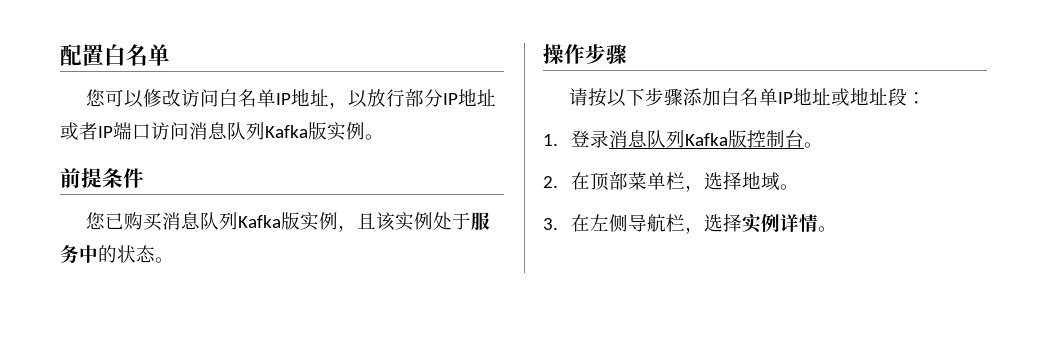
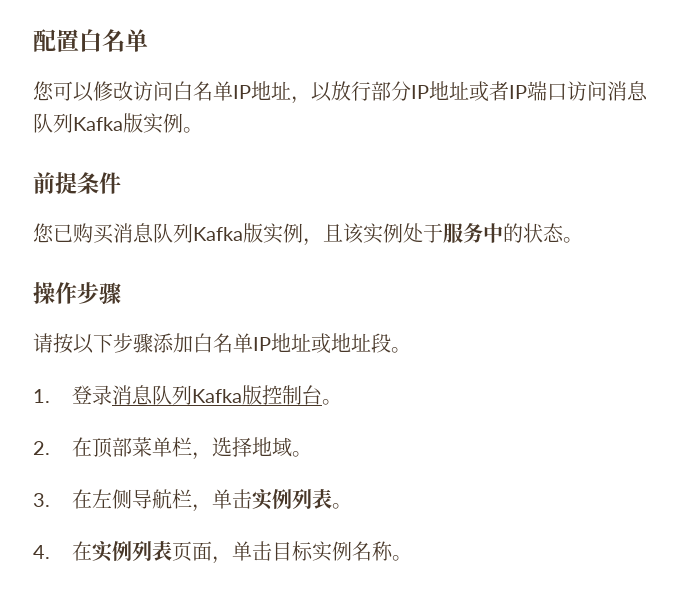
[906,92,926,104] ： -> [391,347,411,353] 。
[704,213,819,233] 选择实例详情 -> [212,488,353,510] [33,540,394,564] 单击实例列表。 // 4.在实例列表页面，单击目标实例名称

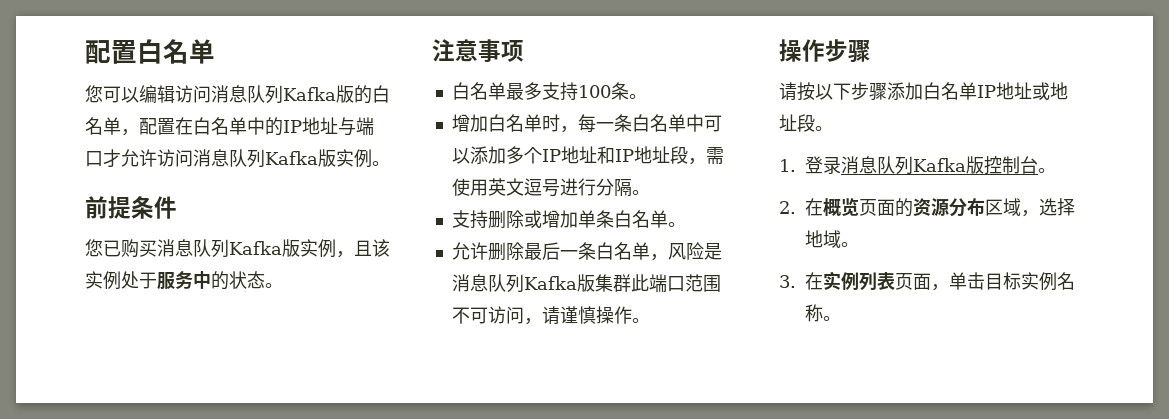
[93,81,567,104] 修改访问白名单IP地址，以放行部分IP地址或者IP端口 -> [139,85,390,104] [85,117,374,136] [85,149,157,167] 编辑访问消息队列Kafka版的白名单，配置在白名单中的IP地址与端口才允许
(583, 240) none -> [432,39,524,62] [451,82,647,101] [451,114,722,133] [451,146,724,165] [451,178,650,197] [451,210,686,229] [451,242,722,261] [451,274,721,293] [451,306,650,325] // 注意事项 // 白名单最多支持100条。 // 增加白名单时，每一条白名单中可以添加多个IP地址和IP地址段，需使用英文逗号进行分隔。 // 支持删除或增加单条白名单。 // 允许删除最后一条白名单，风险是消息队列Kafka版集群此端口范围不可访问，请谨慎操作。
[92,437,313,460] [33,488,353,512] [33,545,50,559] 顶部菜单栏，选择地域。 // 3.在左侧导航栏，单击实例列表。 // 4. -> [823,198,1075,217] [805,230,859,248] [779,275,796,288] 概览页面的资源分布区域，选择地域。 // 3.

